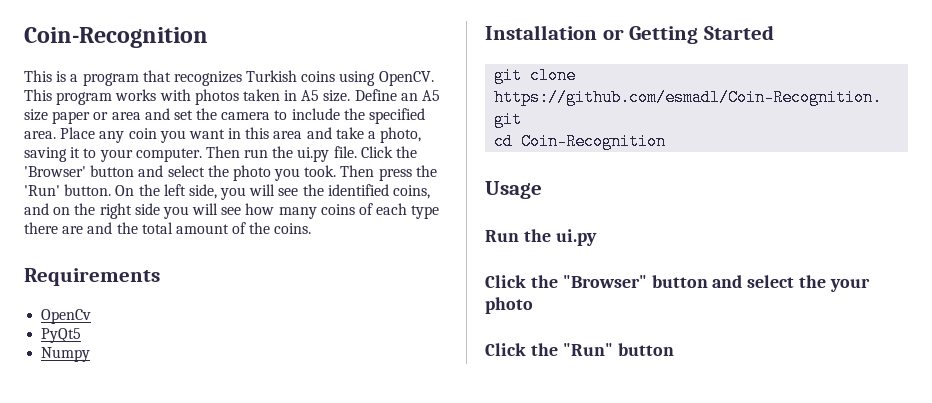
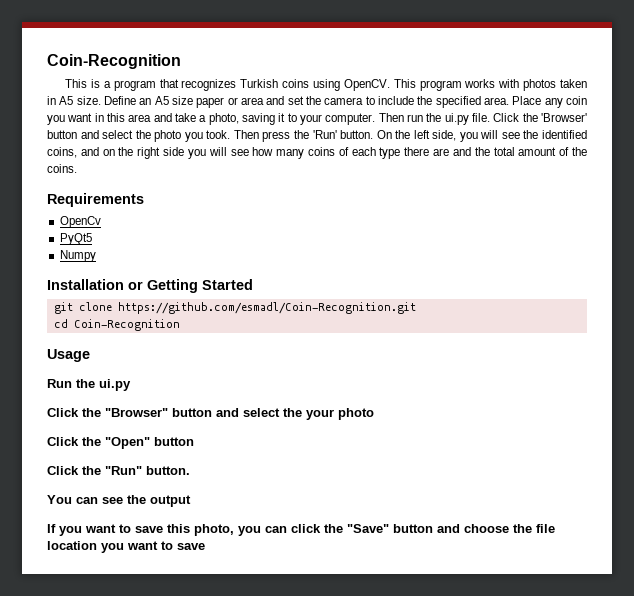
(533, 305) none -> [47,437,194,449] // Click the "Open" button
[617,343,674,356] button -> [146,466,190,475] [47,495,191,507] [47,524,555,536] [47,541,205,553] button. // You can see the output // If you want to save this photo, you can click the "Save" button and choose the file location you want to save

